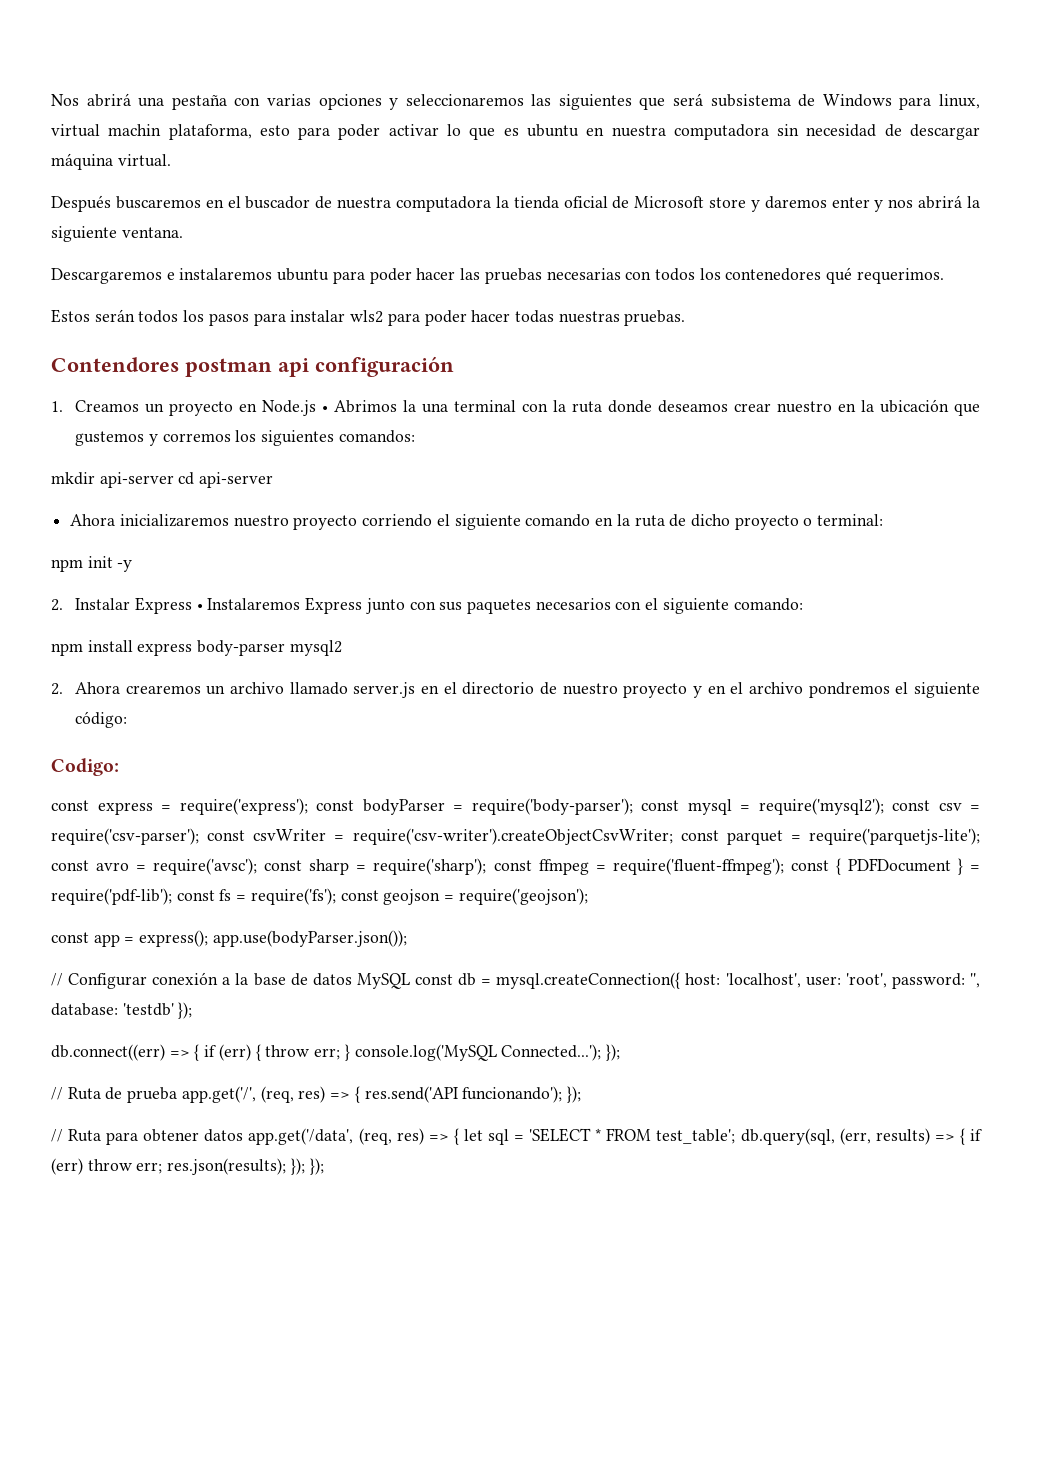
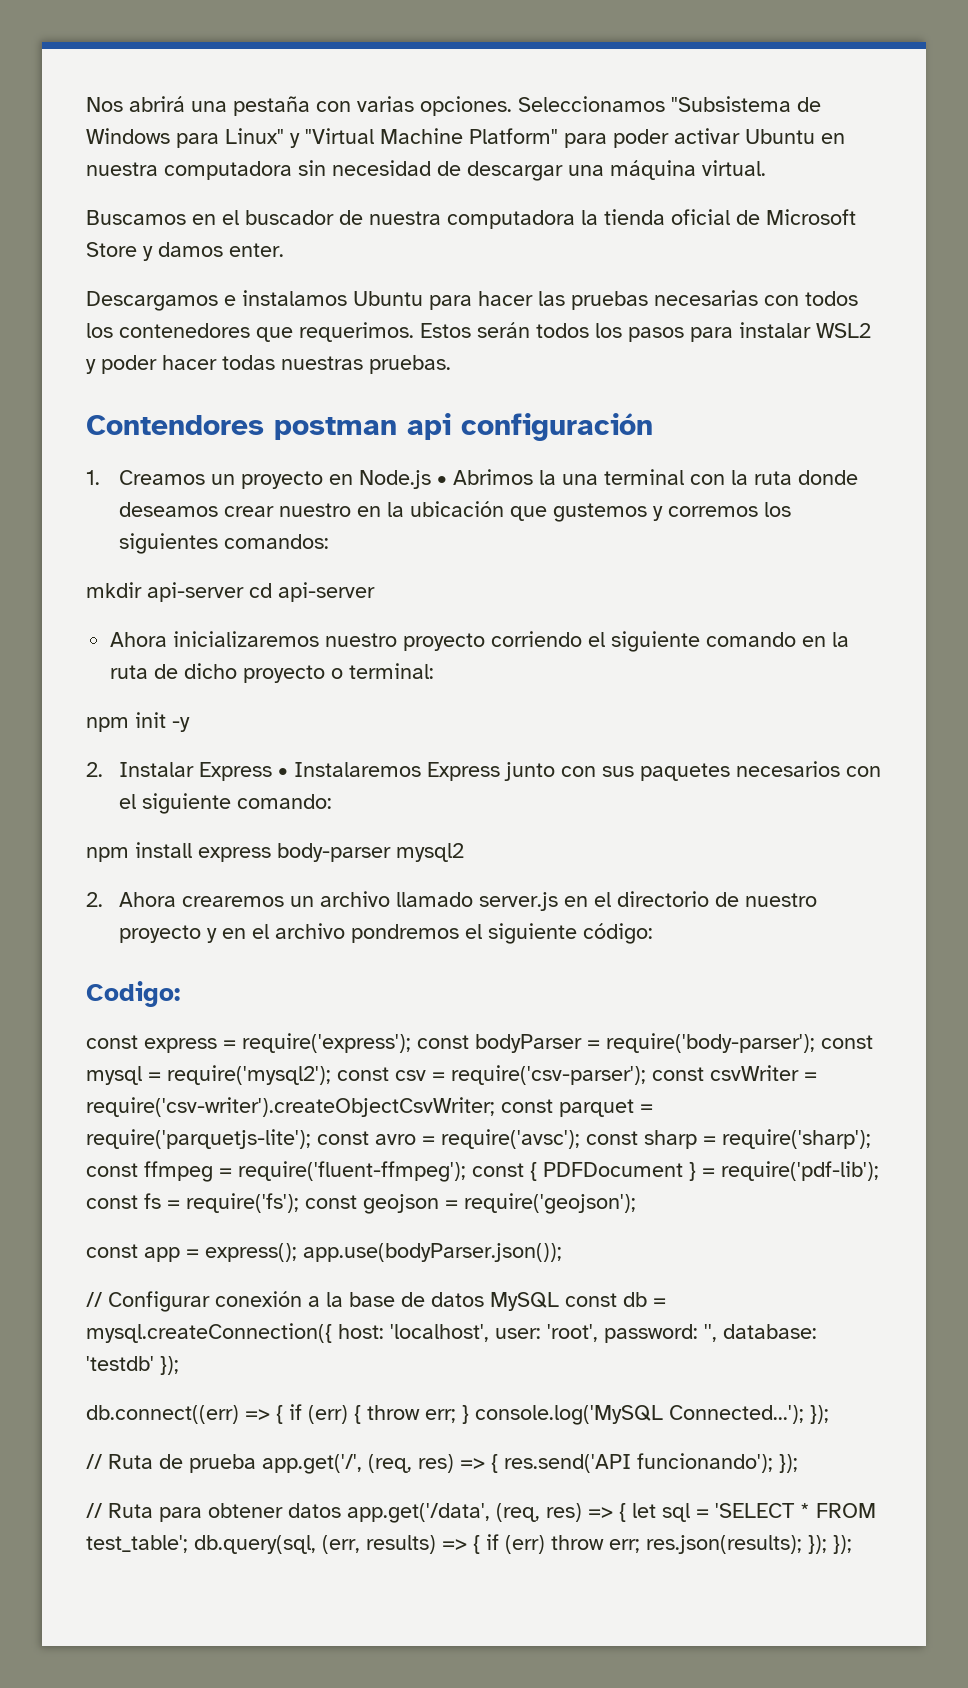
[318,93,981,110] [51,124,579,140] opciones y seleccionaremos las siguientes que será subsistema de Windows para linux, virtual machin plataforma, esto para poder activar lo que es ubuntu -> [420,96,821,116] [86,128,815,148] opciones. Seleccionamos "Subsistema de Windows para Linux" y "Virtual Machine Platform" para poder activar Ubuntu
(980, 132) none -> [568,165,604,176] una
[51,195,201,212] Después buscaremos -> [86,210,186,225] Buscamos
[709,195,981,212] [51,226,183,242] [51,268,412,284] store y daremos enter y nos abrirá la siguiente ventana. // Descargaremos e instalaremos ubuntu para poder -> [86,242,284,261] [86,290,472,311] Store y damos enter. // Descargamos e instalamos Ubuntu para
[826,267,853,284] qué -> [256,327,293,342] que
(944, 276) // -> (414, 332) none
[350,310,420,326] wls2 para -> [816,323,871,338] [86,359,96,374] WSL2 y

